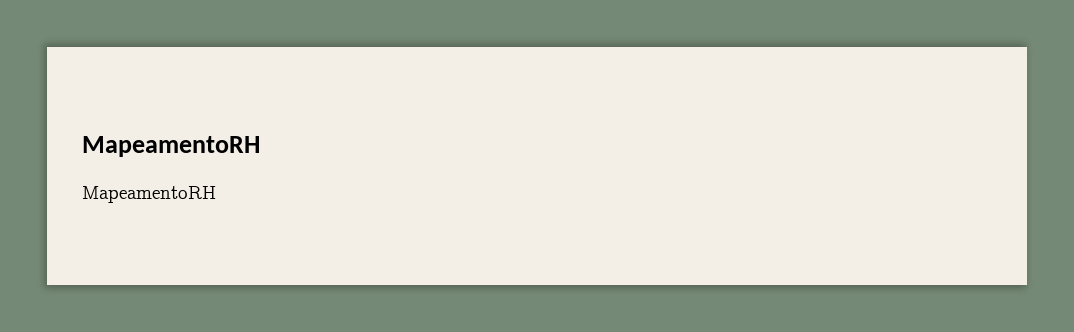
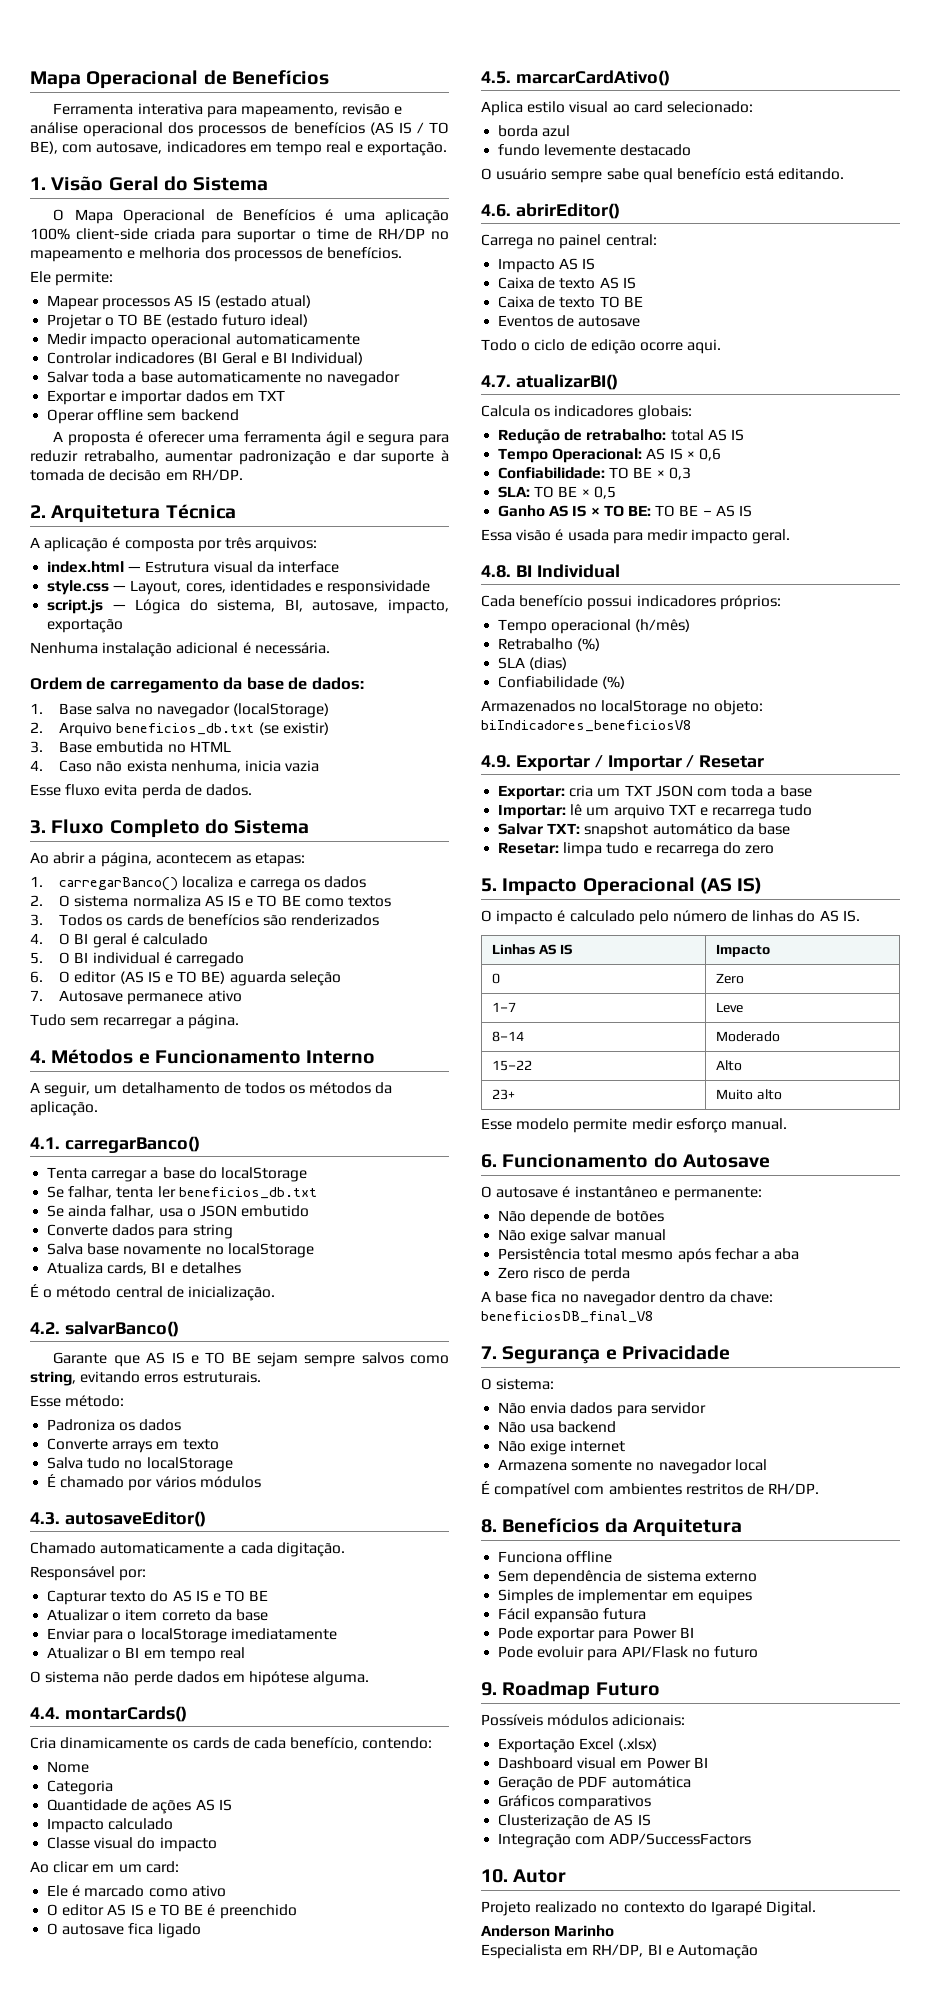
[82,136,260,157] [82,186,216,203] MapeamentoRH // MapeamentoRH -> [30,70,329,89] [53,103,403,118] [30,122,449,137] [30,141,448,156] [30,176,269,191] [53,209,449,224] [30,228,449,243] [30,247,403,262] [30,271,114,286] [47,295,311,310] [47,314,309,329] [47,333,360,348] [47,352,364,365] [47,371,401,386] [47,390,285,405] [47,409,239,424] [53,431,449,446] [30,450,450,465] [30,469,243,481] [30,504,236,523] [30,537,318,552] [47,561,339,573] [47,580,431,595] [47,599,449,614] [47,618,124,633] [30,642,330,657] [30,677,364,693] [30,703,330,718] [30,722,329,737] [30,741,231,753] [30,760,320,773] [30,784,252,799] [30,819,310,838] [30,852,306,867] [30,876,367,891] [30,895,391,907] [30,914,380,926] [30,933,209,948] [30,952,245,967] [30,971,341,986] [30,990,242,1005] [30,1014,239,1029] [30,1049,376,1064] [30,1082,393,1097] [30,1101,98,1116] [30,1136,200,1153] [47,1167,307,1182] [47,1186,317,1199] [47,1205,310,1218] [47,1224,233,1239] [47,1243,314,1258] [47,1262,241,1275] [30,1284,275,1301] [30,1321,179,1337] [53,1352,449,1367] [30,1371,261,1386] [30,1395,125,1407] [47,1419,182,1431] [47,1438,219,1453] [47,1457,233,1472] [47,1474,261,1491] [30,1511,206,1527] [30,1542,345,1557] [30,1566,147,1581] [47,1590,269,1605] [47,1609,268,1621] [47,1628,337,1643] [47,1647,245,1662] [30,1671,370,1686] [30,1706,187,1722] [30,1737,433,1750] [47,1761,90,1773] [47,1780,114,1795] [47,1799,232,1814] [47,1818,174,1833] [47,1837,217,1852] [30,1861,179,1873] [47,1885,226,1897] [47,1904,297,1919] [47,1923,201,1938] [481,70,670,86] [481,101,753,116] [498,125,571,137] [498,144,692,156] [481,168,845,183] [481,203,620,219] [481,234,657,249] [498,258,596,273] [498,277,636,289] [498,296,643,308] [498,315,641,327] [481,339,722,354] [481,374,618,390] [481,405,692,420] [498,429,744,444] [498,448,721,463] [498,467,691,480] [498,486,616,499] [498,505,752,517] [481,529,791,544] [481,564,620,578] [481,595,781,610] [498,619,691,634] [498,638,601,651] [498,657,568,670] [498,676,626,689] [481,700,763,715] [481,720,691,732] [481,755,765,771] [498,785,812,800] [498,804,813,819] [498,823,790,838] [498,842,775,857] [481,877,763,896] [481,910,860,925] [492,944,572,955] [716,944,771,957] [492,973,501,984] [716,973,745,984] [492,1002,517,1012] [716,1002,744,1013] [492,1031,525,1042] [716,1031,781,1042] [492,1060,533,1071] [716,1060,743,1071] [492,1089,516,1100] [716,1089,782,1100] [481,1118,787,1133] [481,1153,770,1168] [481,1186,762,1201] [498,1210,664,1225] [498,1229,666,1244] [498,1248,800,1263] [498,1267,630,1282] [481,1291,774,1306] [481,1311,653,1323] [481,1345,730,1364] [481,1378,555,1390] [498,1402,706,1417] [498,1421,617,1433] [498,1440,626,1455] [498,1459,767,1474] [481,1481,820,1498] [481,1518,742,1537] [498,1551,613,1563] [498,1570,757,1585] [498,1589,752,1604] [498,1608,647,1623] [498,1627,694,1642] [498,1646,758,1661] [481,1681,660,1700] [481,1714,686,1726] [498,1738,658,1753] [498,1757,708,1769] [498,1776,691,1791] [498,1795,652,1810] [498,1814,651,1829] [498,1833,752,1848] [481,1869,567,1883] [481,1901,817,1916] [481,1925,615,1937] [481,1944,758,1959] Mapa Operacional de Benefícios // Ferramenta interativa para mapeamento, revisão e análise operacional dos processos de benefícios (AS IS / TO BE), com autosave, indicadores em tempo real e exportação. // 1. Visão Geral do Sistema // O Mapa Operacional de Benefícios é uma aplicação 100% client-side criada para suportar o time de RH/DP no mapeamento e melhoria dos processos de benefícios. // Ele permite: // Mapear processos AS IS (estado atual) // Projetar o TO BE (estado futuro ideal) // Medir impacto operacional automaticamente // Controlar indicadores (BI Geral e BI Individual) // Salvar toda a base automaticamente no navegador // Exportar e importar dados em TXT // Operar offline sem backend // A proposta é oferecer uma ferramenta ágil e segura para reduzir retrabalho, aumentar padronização e dar suporte à tomada de decisão em RH/DP. // 2. Arquitetura Técnica // A aplicação é composta por três arquivos: // index.html — Estrutura visual da interface // style.css — Layout, cores, identidades e responsividade // script.js — Lógica do sistema, BI, autosave, impacto, exportação // Nenhuma instalação adicional é necessária. // Ordem de carregamento da base de dados: // 1. Base salva no navegador (localStorage) // 2. Arquivo beneficios_db.txt (se existir) // 3. Base embutida no HTML // 4. Caso não exista nenhuma, inicia vazia // Esse fluxo evita perda de dados. // 3. Fluxo Completo do Sistema // Ao abrir a página, acontecem as etapas: // 1. carregarBanco() localiza e carrega os dados // 2. O sistema normaliza AS IS e TO BE como textos // 3. Todos os cards de benefícios são renderizados // 4. O BI geral é calculado // 5. O BI individual é carregado // 6. O editor (AS IS e TO BE) aguarda seleção // 7. Autosave permanece ativo // Tudo sem recarregar a página. // 4. Métodos e Funcionamento Interno // A seguir, um detalhamento de todos os métodos da aplicação. // 4.1. carregarBanco() // Tenta carregar a base do localStorage // Se falhar, tenta ler beneficios_db.txt // Se ainda falhar, usa o JSON embutido // Converte dados para string // Salva base novamente no localStorage // Atualiza cards, BI e detalhes // É o método central de inicialização. // 4.2. salvarBanco() // Garante que AS IS e TO BE sejam sempre salvos como string, evitando erros estruturais. // Esse método: // Padroniza os dados // Converte arrays em texto // Salva tudo no localStorage // É chamado por vários módulos // 4.3. autosaveEditor() // Chamado automaticamente a cada digitação. // Responsável por: // Capturar texto do AS IS e TO BE // Atualizar o item correto da base // Enviar para o localStorage imediatamente // Atualizar o BI em tempo real // O sistema não perde dados em hipótese alguma. // 4.4. montarCards() // Cria dinamicamente os cards de cada benefício, contendo: // Nome // Categoria // Quantidade de ações AS IS // Impacto calculado // Classe visual do impacto // Ao clicar em um card: // Ele é marcado como ativo // O editor AS IS e TO BE é preenchido // O autosave fica ligado // 4.5. marcarCardAtivo() // Aplica estilo visual ao card selecionado: // borda azul // fundo levemente destacado // O usuário sempre sabe qual benefício está editando. // 4.6. abrirEditor() // Carrega no painel central: // Impacto AS IS // Caixa de texto AS IS // Caixa de texto TO BE // Eventos de autosave // Todo o ciclo de edição ocorre aqui. // 4.7. atualizarBI() // Calcula os indicadores globais: // Redução de retrabalho: total AS IS // Tempo Operacional: AS IS × 0,6 // Confiabilidade: TO BE × 0,3 // SLA: TO BE × 0,5 // Ganho AS IS × TO BE: TO BE – AS IS // Essa visão é usada para medir impacto geral. // 4.8. BI Individual // Cada benefício possui indicadores próprios: // Tempo operacional (h/mês) // Retrabalho (%) // SLA (dias) // Confiabilidade (%) // Armazenados no localStorage no objeto: biIndicadores_beneficiosV8 // 4.9. Exportar / Importar / Resetar // Exportar: cria um TXT JSON com toda a base // Importar: lê um arquivo TXT e recarrega tudo // Salvar TXT: snapshot automático da base // Resetar: limpa tudo e recarrega do zero // 5. Impacto Operacional (AS IS) // O impacto é calculado pelo número de linhas do AS IS. // Linhas AS IS | Impacto // 0 | Zero // 1–7 | Leve // 8–14 | Moderado // 15–22 | Alto // 23+ | Muito alto // Esse modelo permite medir esforço manual. // 6. Funcionamento do Autosave // O autosave é instantâneo e permanente: // Não depende de botões // Não exige salvar manual // Persistência total mesmo após fechar a aba // Zero risco de perda // A base fica no navegador dentro da chave: beneficiosDB_final_V8 // 7. Segurança e Privacidade // O sistema: // Não envia dados para servidor // Não usa backend // Não exige internet // Armazena somente no navegador local // É compatível com ambientes restritos de RH/DP. // 8. Benefícios da Arquitetura // Funciona offline // Sem dependência de sistema externo // Simples de implementar em equipes // Fácil expansão futura // Pode exportar para Power BI // Pode evoluir para API/Flask no futuro // 9. Roadmap Futuro // Possíveis módulos adicionais: // Exportação Excel (.xlsx) // Dashboard visual em Power BI // Geração de PDF automática // Gráficos comparativos // Clusterização de AS IS // Integração com ADP/SuccessFactors // 10. Autor // Projeto realizado no contexto do Igarapé Digital. // Anderson Marinho // Especialista em RH/DP, BI e Automação

